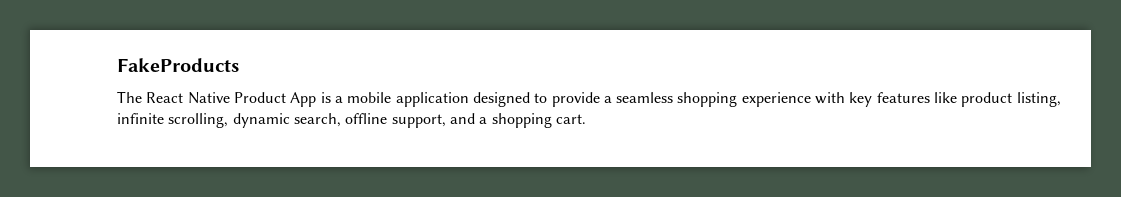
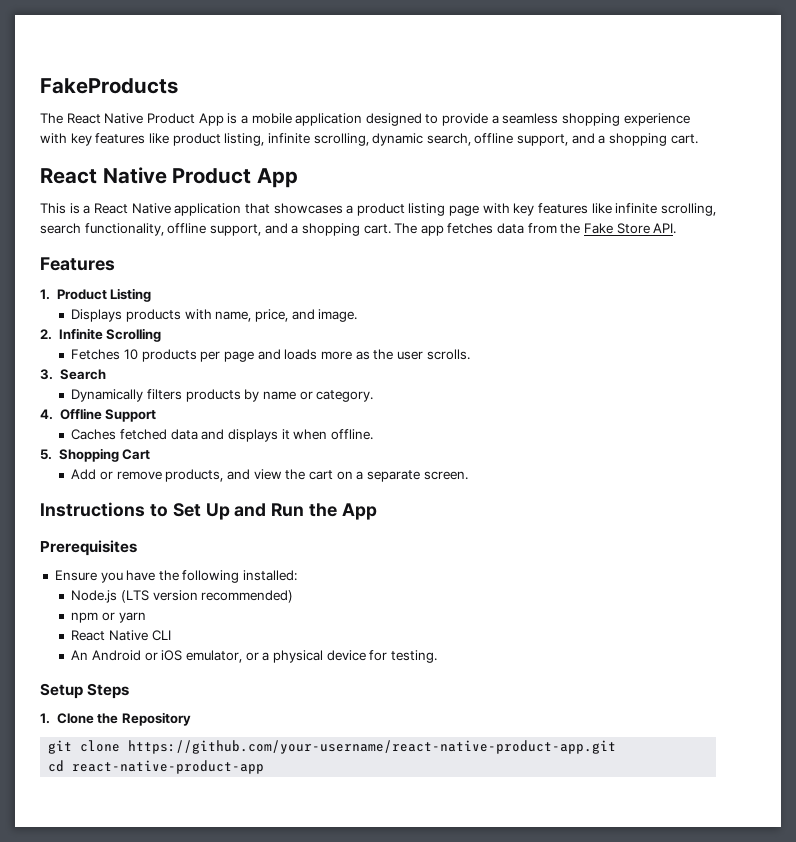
(586, 119) none -> [40,167,299,188] [40,203,716,216] [40,223,677,236] [40,257,115,271] [40,288,152,302] [71,309,358,322] [40,328,162,342] [71,349,470,362] [40,369,106,380] [71,389,374,402] [40,408,157,422] [71,429,374,442] [40,448,151,462] [71,469,468,482] [40,502,378,520] [40,540,137,556] [54,570,298,583] [71,590,294,603] [71,612,146,623] [71,630,171,641] [71,650,437,663] [40,683,130,699] [40,712,192,726] [48,740,617,754] [48,760,265,774] // React Native Product App // This is a React Native application that showcases a product listing page with key features like infinite scrolling, search functionality, offline support, and a shopping cart. The app fetches data from the Fake Store API. // Features // 1. Product Listing // Displays products with name, price, and image. // 2. Infinite Scrolling // Fetches 10 products per page and loads more as the user scrolls. // 3. Search // Dynamically filters products by name or category. // 4. Offline Support // Caches fetched data and displays it when offline. // 5. Shopping Cart // Add or remove products, and view the cart on a separate screen. // Instructions to Set Up and Run the App // Prerequisites // Ensure you have the following installed: // Node.js (LTS version recommended) // npm or yarn // React Native CLI // An Android or iOS emulator, or a physical device for testing. // Setup Steps // 1. Clone the Repository // git clone https://github.com/your-username/react-native-product-app.git // cd react-native-product-app

